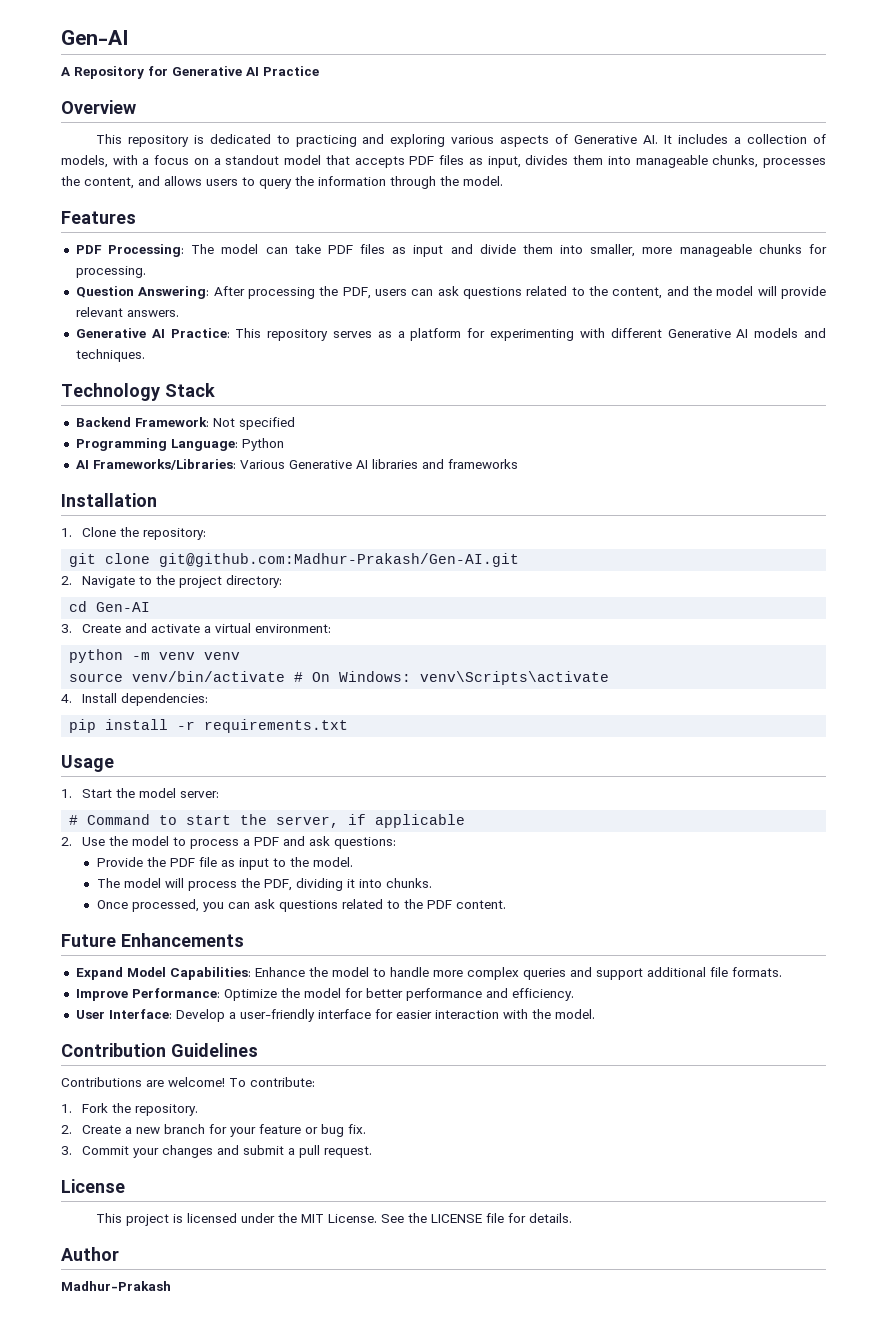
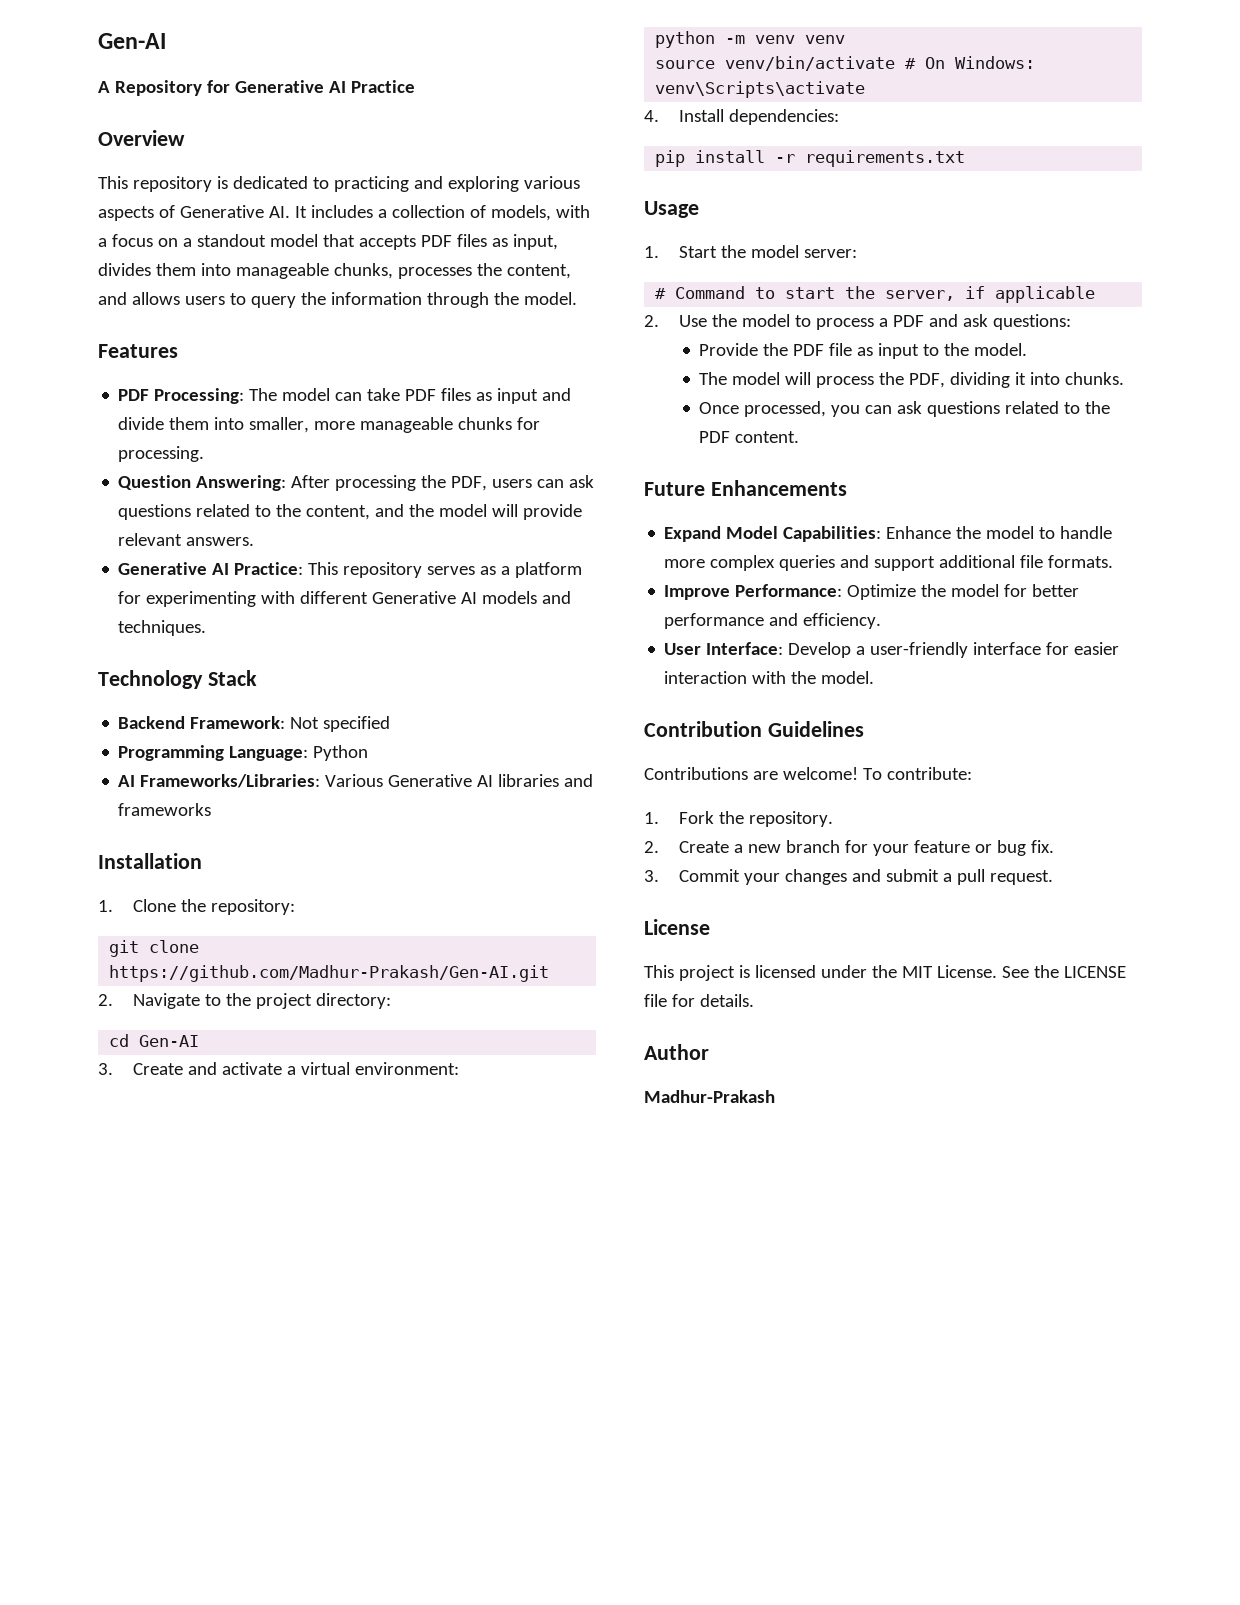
[159,553,520,567] git@github.com:Madhur-Prakash/Gen-AI.git -> [109,965,550,982] https://github.com/Madhur-Prakash/Gen-AI.git

